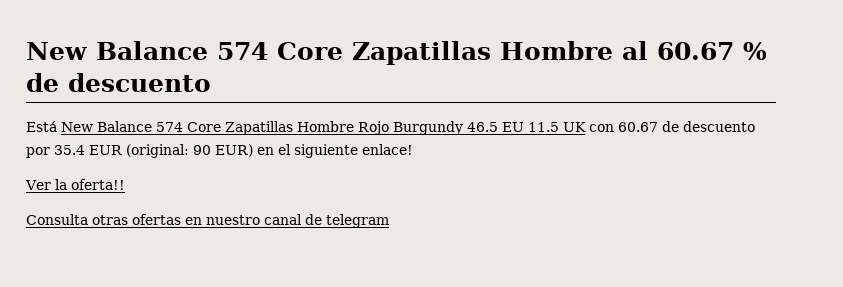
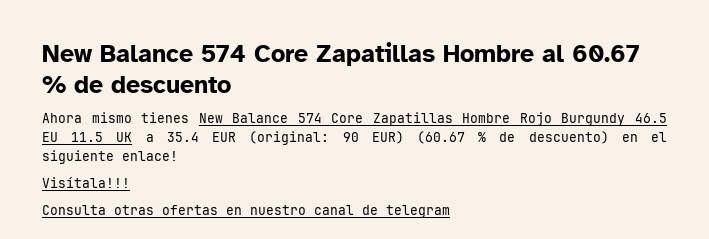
[26,121,57,132] Está -> [42,112,190,123] Ahora mismo tienes
[589,121,755,132] [26,147,50,158] con 60.67 de descuento por -> [145,134,154,142] a
(253, 150) none -> [416,131,609,144] (60.67 % de descuento)
[25,179,125,190] Ver la oferta!! -> [42,177,130,188] Visítala!!!

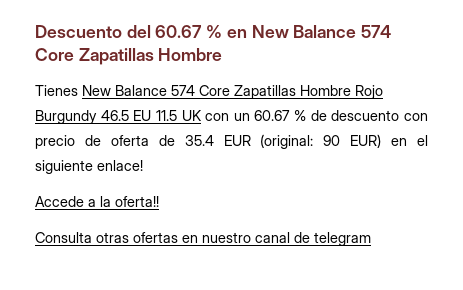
[42,42,640,66] [42,76,231,93] [42,112,190,123] New Balance 574 Core Zapatillas Hombre al 60.67 % de descuento // Ahora mismo tienes -> [35,25,392,38] [35,48,223,65] [35,85,78,96] Descuento del 60.67 % en New Balance 574 Core Zapatillas Hombre // Tienes
[145,134,154,142] a -> [205,110,428,121] [35,135,175,149] con un 60.67 % de descuento con precio de oferta de
[416,131,609,144] (60.67 % de descuento) -> (382, 141) none
[42,177,130,188] Visítala!!! -> [35,196,159,207] Accede a la oferta!!

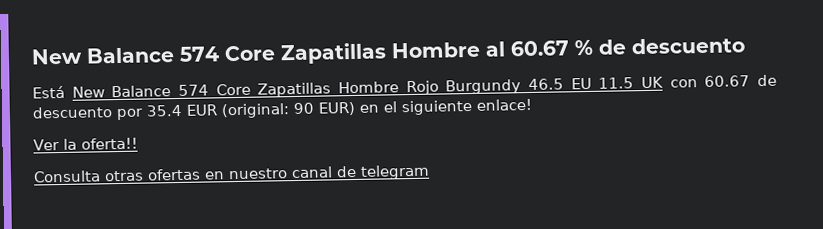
[35,25,392,38] [35,48,223,65] [35,85,78,96] Descuento del 60.67 % en New Balance 574 Core Zapatillas Hombre // Tienes -> [31,37,745,65] [32,85,65,99] New Balance 574 Core Zapatillas Hombre al 60.67 % de descuento // Está
[233,110,428,121] [35,135,175,149] un 60.67 % de descuento con precio de oferta de -> [704,74,777,87] [32,106,144,121] 60.67 de descuento por
[35,196,96,207] Accede a -> [33,139,60,151] Ver

